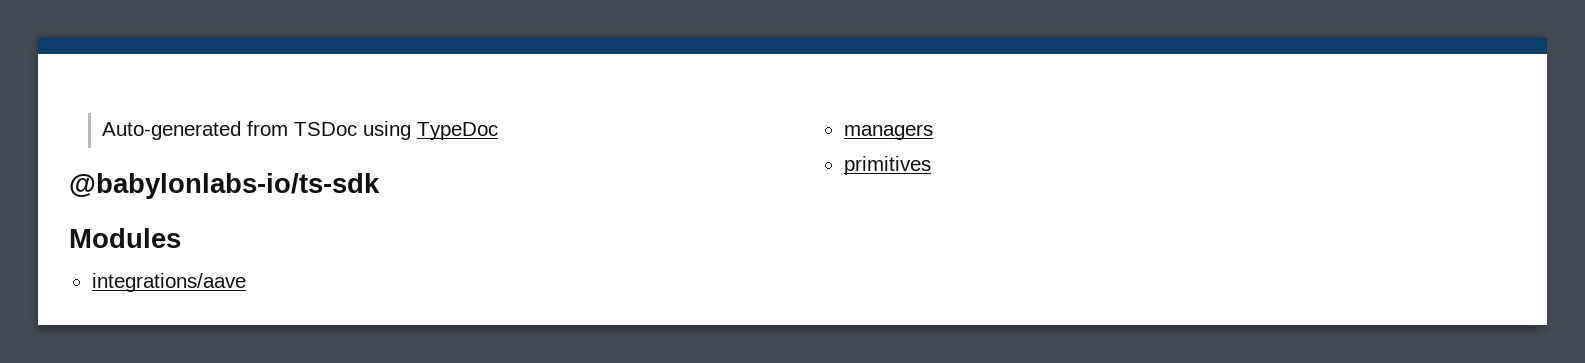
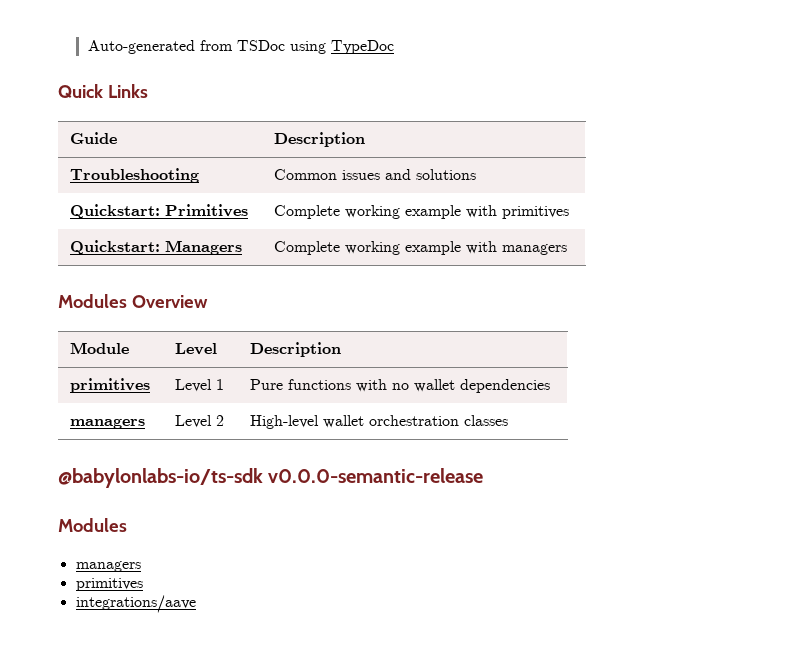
[69,173,380,199] [69,228,181,248] [91,273,246,292] @babylonlabs-io/ts-sdk // Modules // integrations/aave -> [58,84,148,98] [70,132,118,144] [274,132,366,147] [70,168,200,183] [274,169,477,180] [70,204,249,219] [274,205,570,219] [70,240,243,255] [274,241,568,255] [58,294,208,308] [70,342,130,354] [175,343,218,355] [250,342,342,357] [70,378,151,393] [175,379,225,392] [250,379,551,393] [70,418,146,429] [175,415,225,428] [250,415,509,429] [58,468,484,488] [58,518,127,532] Quick Links // Guide | Description // Troubleshooting | Common issues and solutions // Quickstart: Primitives | Complete working example with primitives // Quickstart: Managers | Complete working example with managers // Modules Overview // Module | Level | Description // primitives | Level 1 | Pure functions with no wallet dependencies // managers | Level 2 | High-level wallet orchestration classes // @babylonlabs-io/ts-sdk v0.0.0-semantic-release // Modules
(931, 165) none -> [75,595,196,613] // integrations/aave

